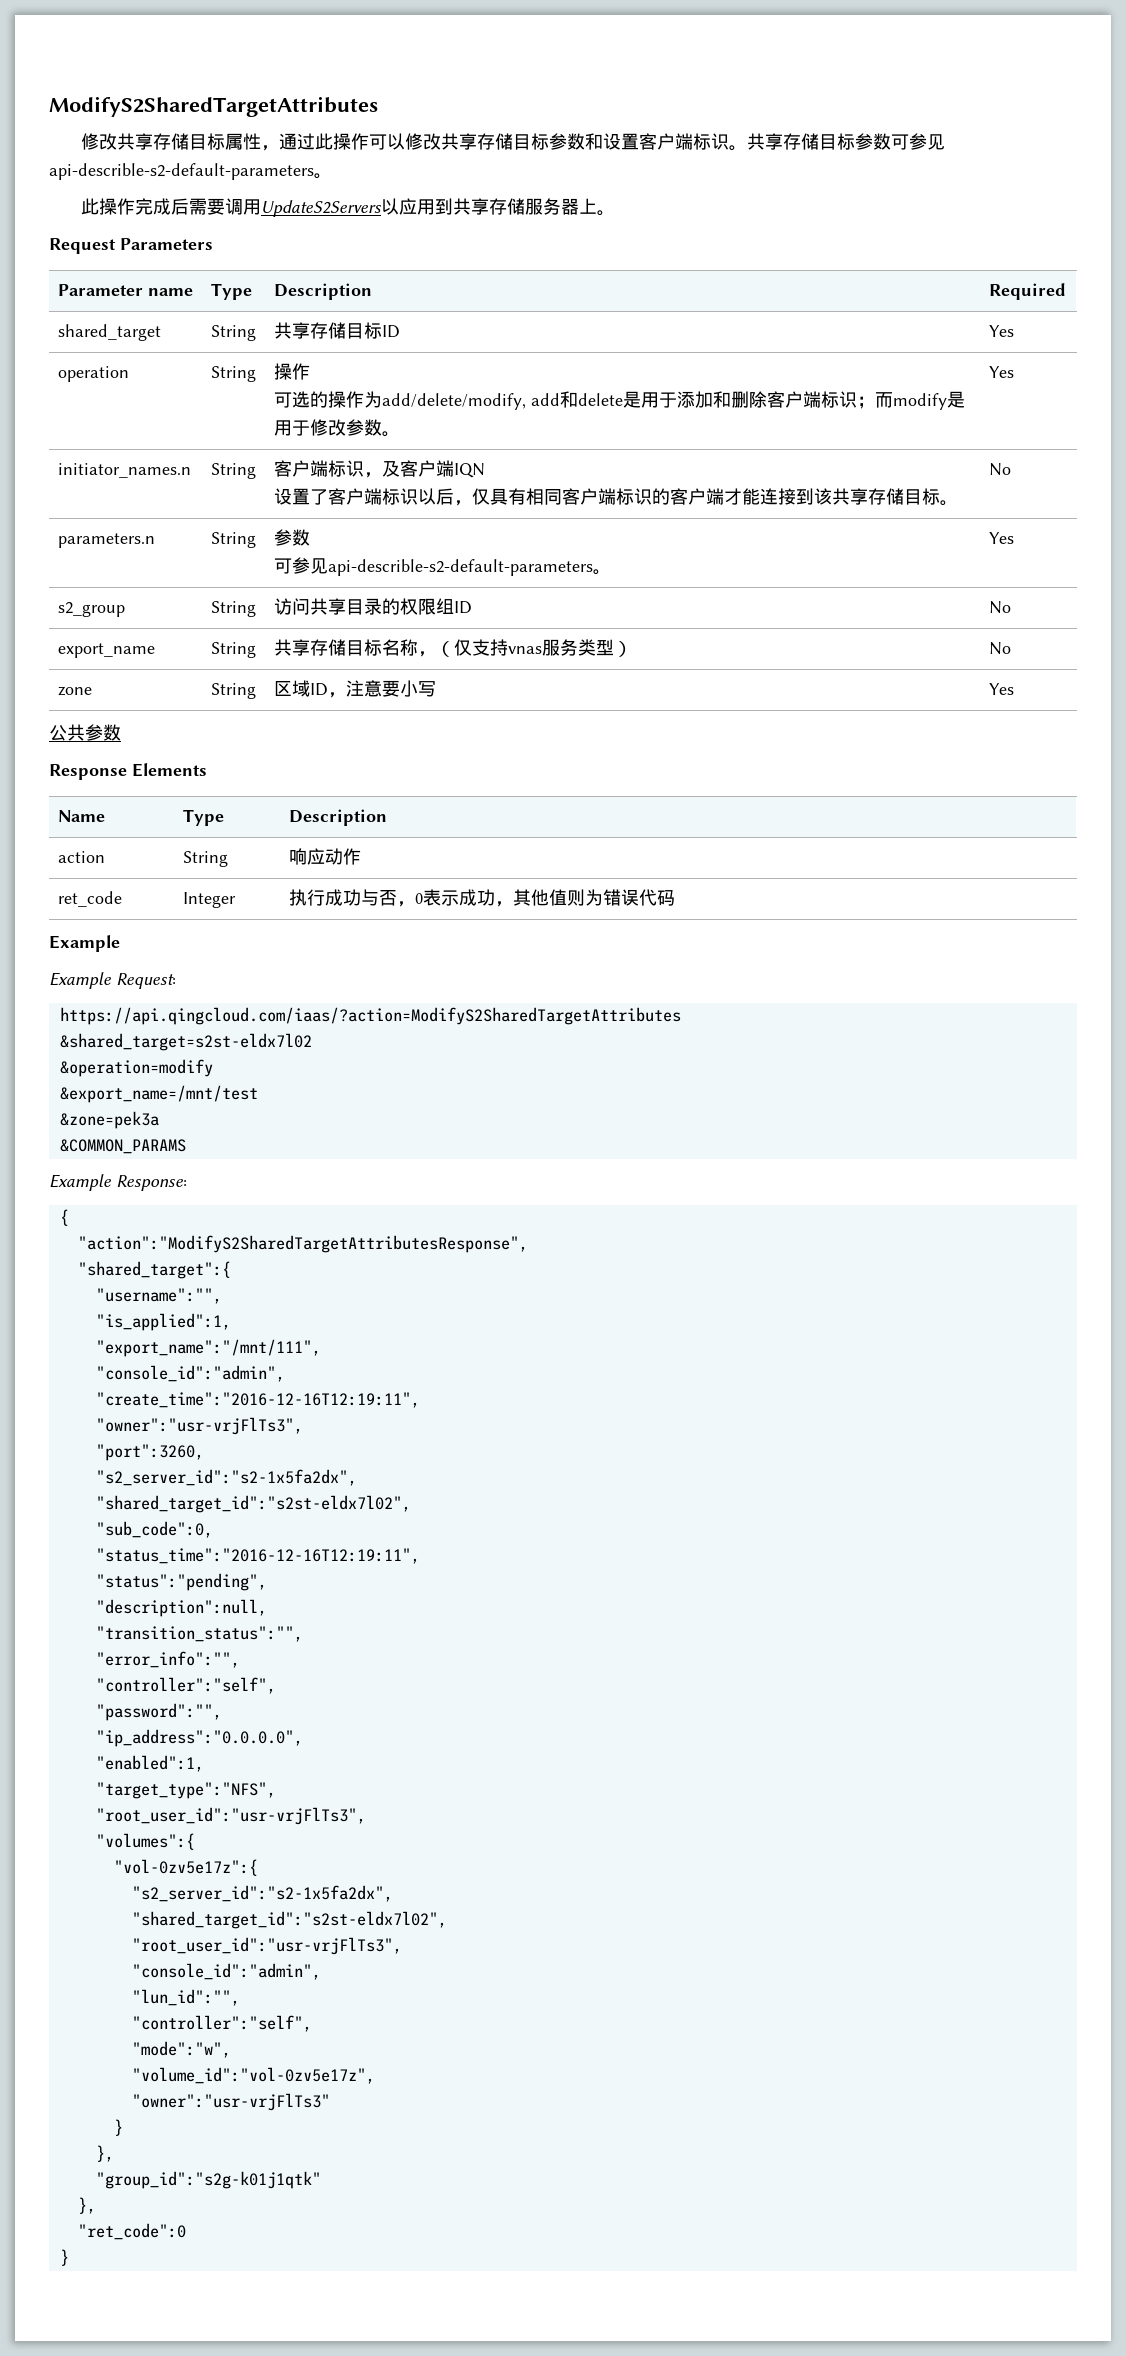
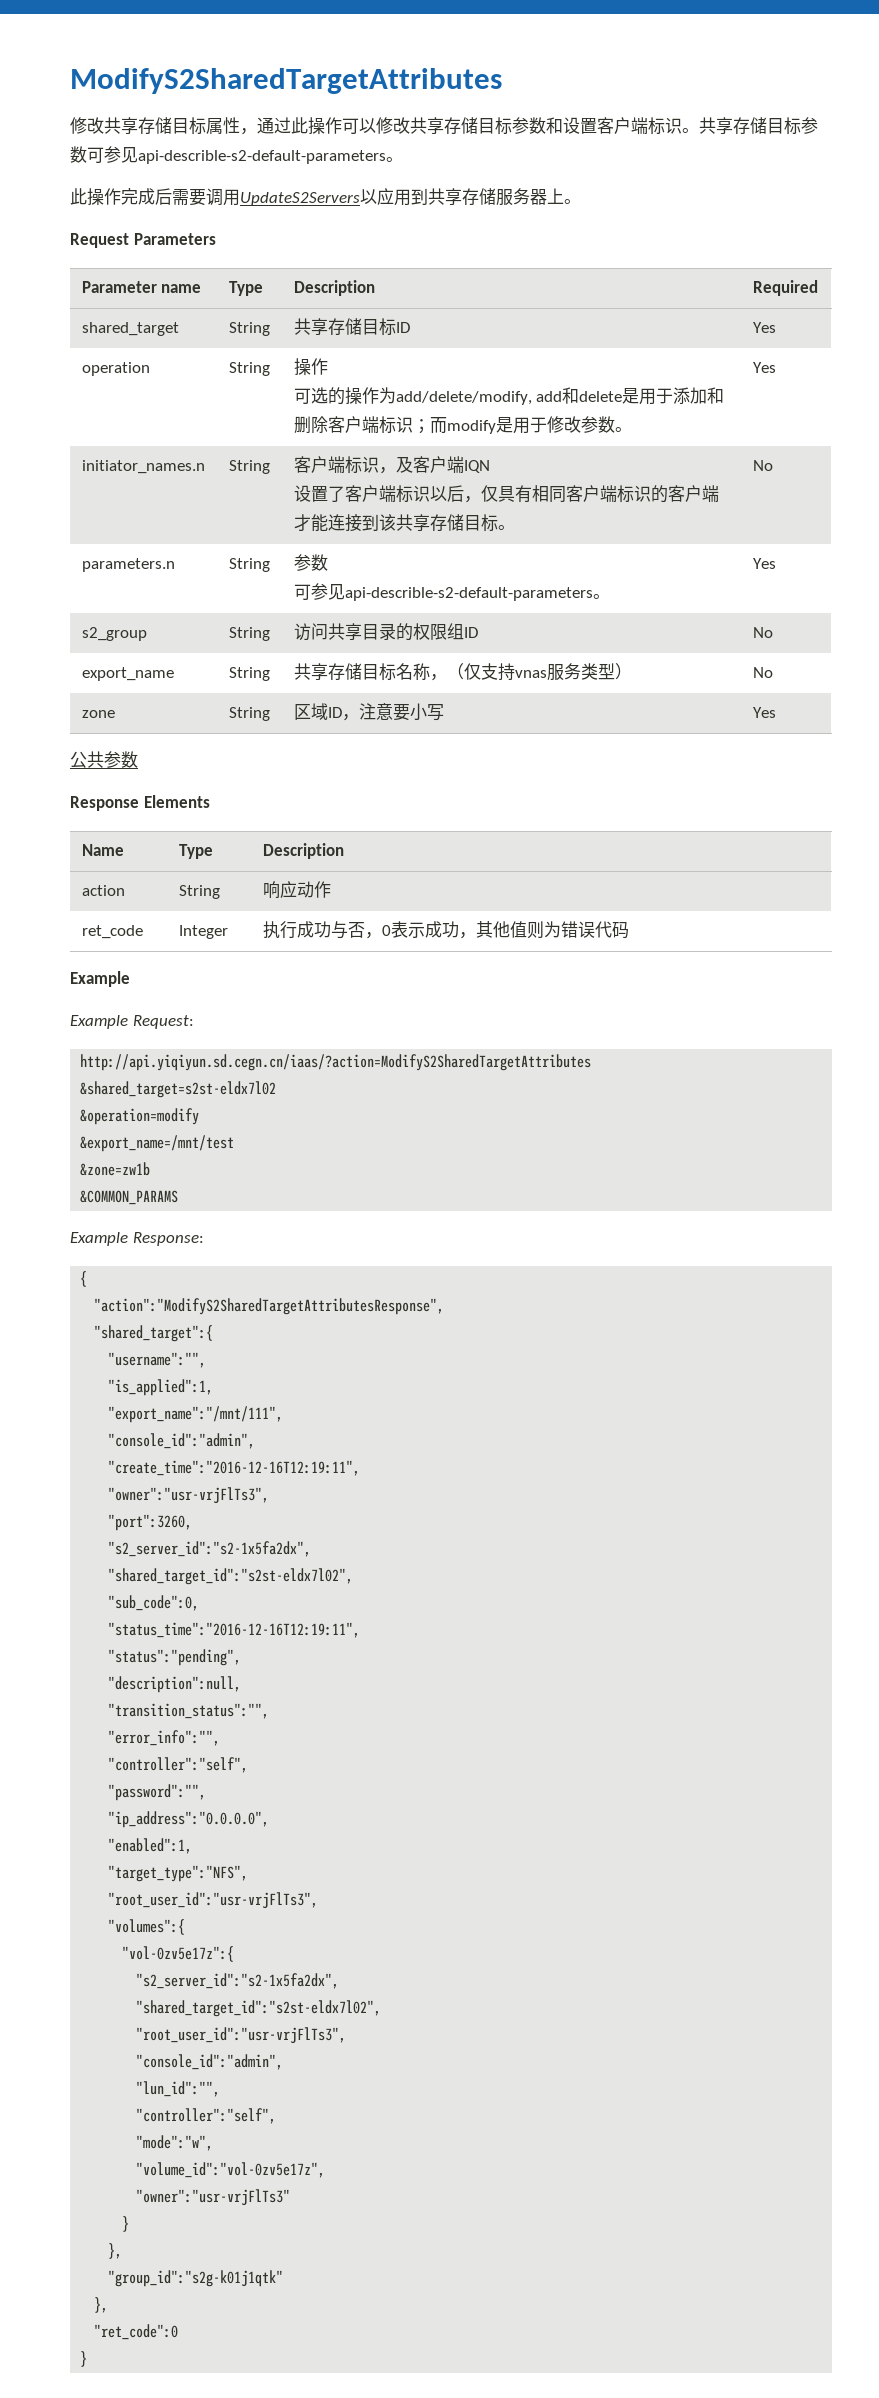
[59,1007,681,1025] https://api.qingcloud.com/iaas/?action=ModifyS2SharedTargetAttributes -> [80,1054,592,1071] http://api.yiqiyun.sd.cegn.cn/iaas/?action=ModifyS2SharedTargetAttributes
[59,1111,159,1129] &zone=pek3a -> [80,1162,151,1176] &zone=zw1b

